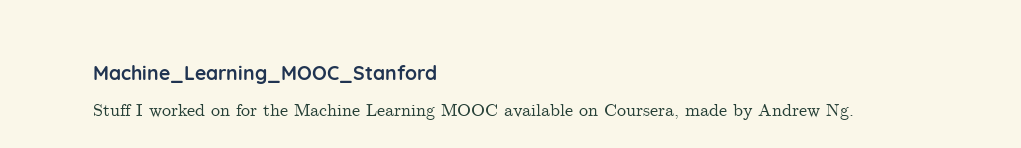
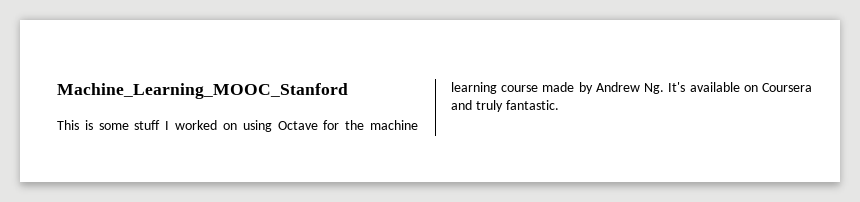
[93,103,854,120] Stuff I worked on for the Machine Learning MOOC available on Coursera, made by Andrew Ng. -> [57,120,418,132] [451,82,812,94] [451,100,559,112] This is some stuff I worked on using Octave for the machine learning course made by Andrew Ng. It's available on Coursera and truly fantastic.

